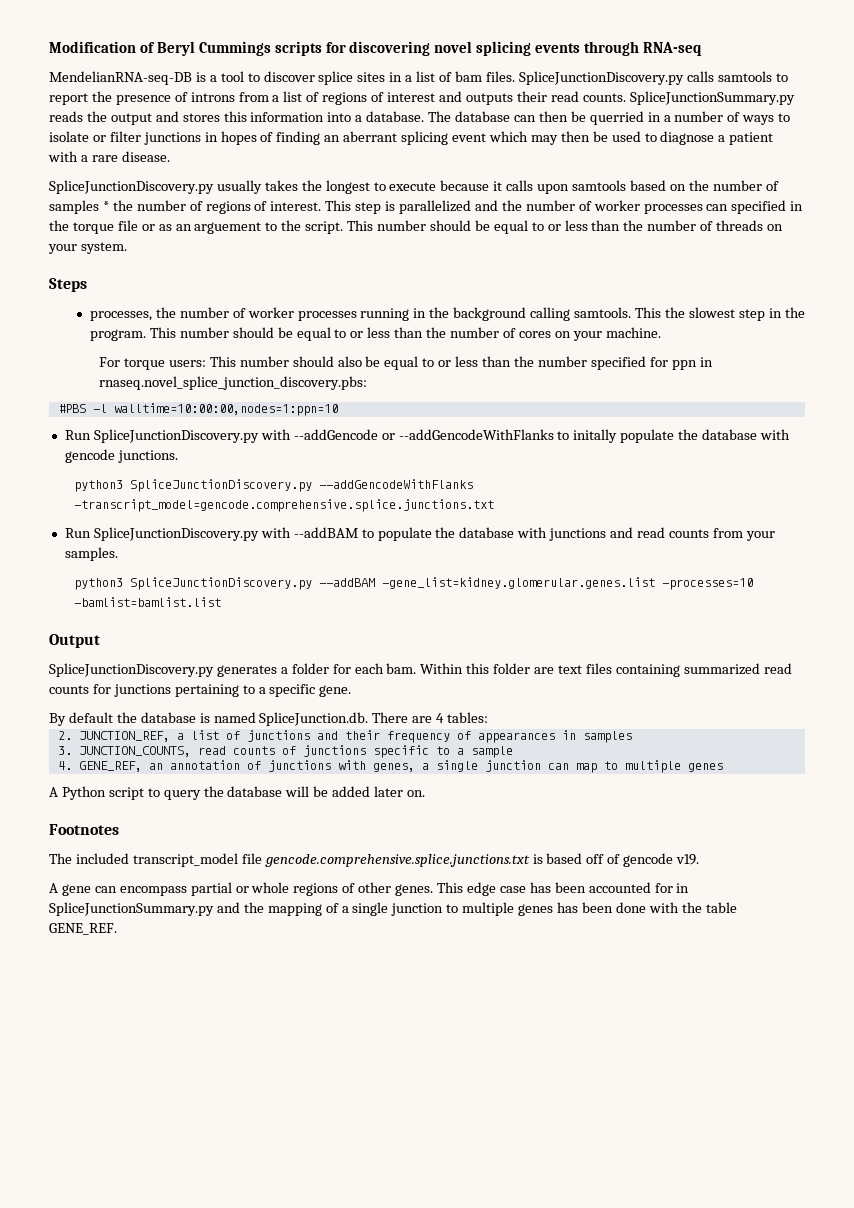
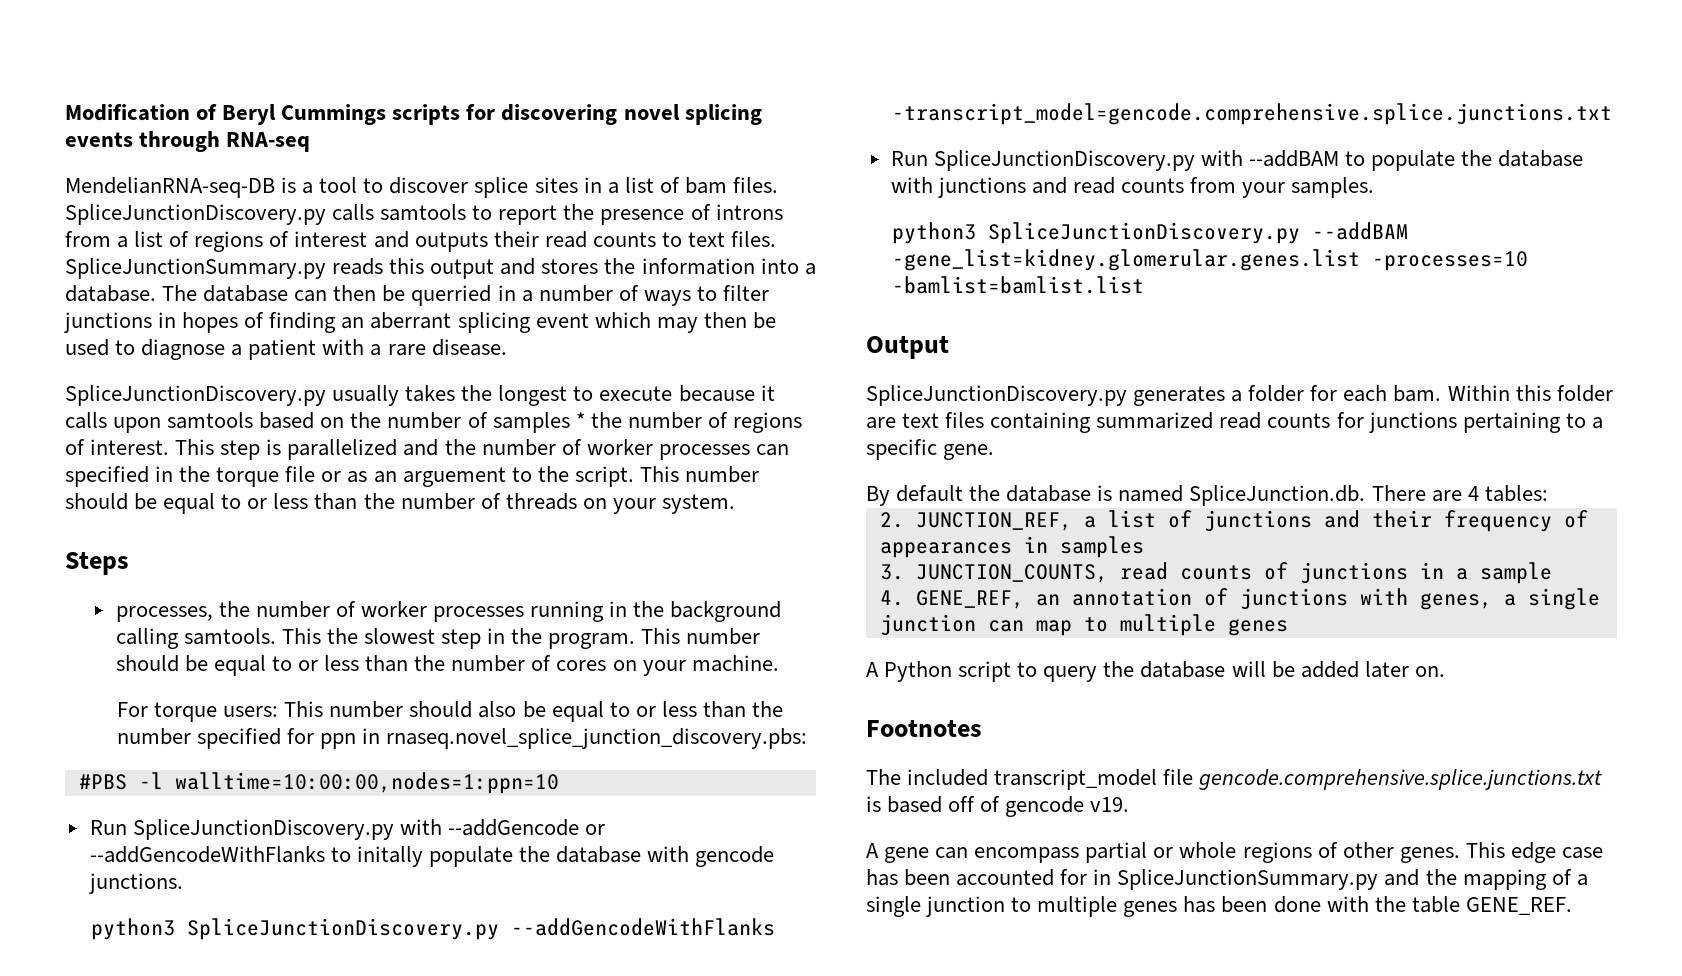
[582,93,626,102] counts. -> [592,231,777,247] counts to text files.
[86,111,107,122] the -> [389,258,425,274] this
[223,111,247,122] this -> [604,258,636,274] the
[49,131,106,142] isolate or -> (717, 293) none
[372,745,450,758] specific to -> [1419,562,1444,579] in

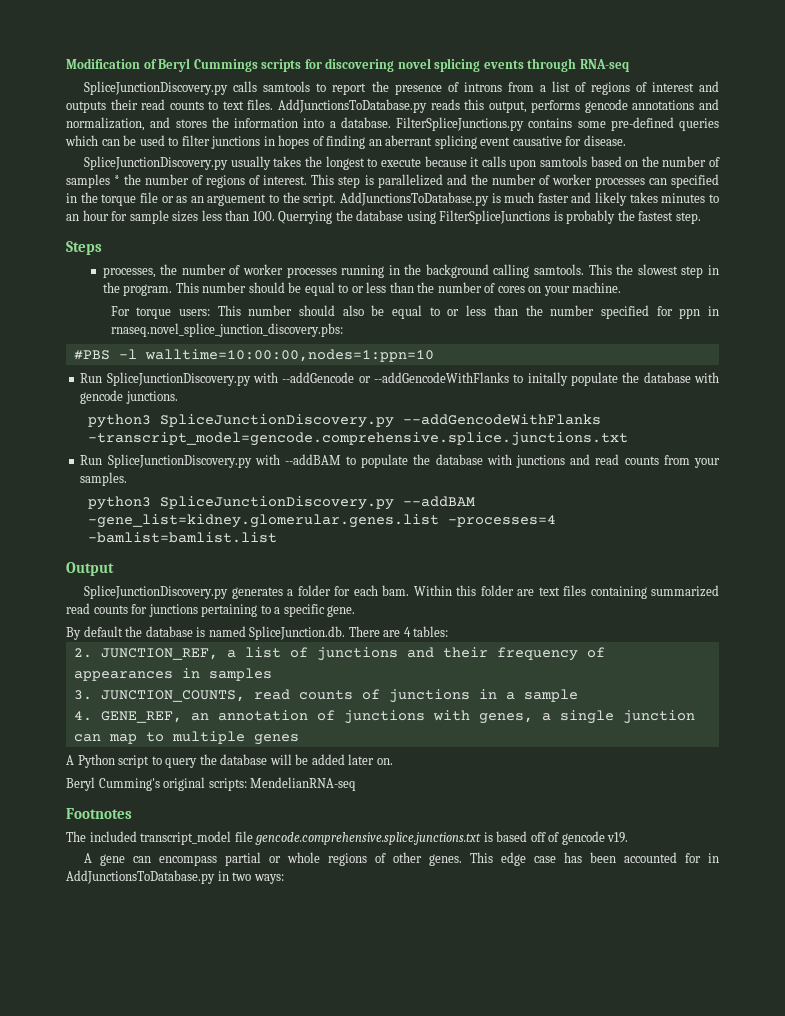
[65,177,778,198] MendelianRNA-seq-DB is a tool to discover splice sites in a list of bam files. -> (629, 65) none
[65,258,326,279] SpliceJunctionSummary.py -> [278,99,428,113] AddJunctionsToDatabase.py
[430,259,495,279] output -> [488,99,719,113] [66,117,145,131] output, performs gencode annotations and normalization,
[162,285,691,306] The database can then be querried in a number of ways -> [396,117,719,131] [65,135,165,146] FilterSpliceJunctions.py contains some pre-defined queries which can be used
[594,312,776,333] [65,339,426,360] which may then be used to diagnose a patient with a rare -> [512,136,582,146] causative for
[639,466,759,483] [65,493,735,514] This number should be equal to or less than the number of threads on your system. -> [339,192,720,206] [66,210,701,224] AddJunctionsToDatabase.py is much faster and likely takes minutes to an hour for sample sizes less than 100. Querrying the database using FilterSpliceJunctions is probably the fastest step.
[1371,251,1528,271] -processes=10 -> [448,515,557,527] -processes=4
(1445, 671) none -> [66,777,357,791] // Beryl Cumming's original scripts: MendelianRNA-seq
[1117,869,1588,890] [866,896,1572,917] SpliceJunctionSummary.py and the mapping of a single junction to multiple genes has been done with the table GENE_REF. -> [66,870,284,884] AddJunctionsToDatabase.py in two ways:

